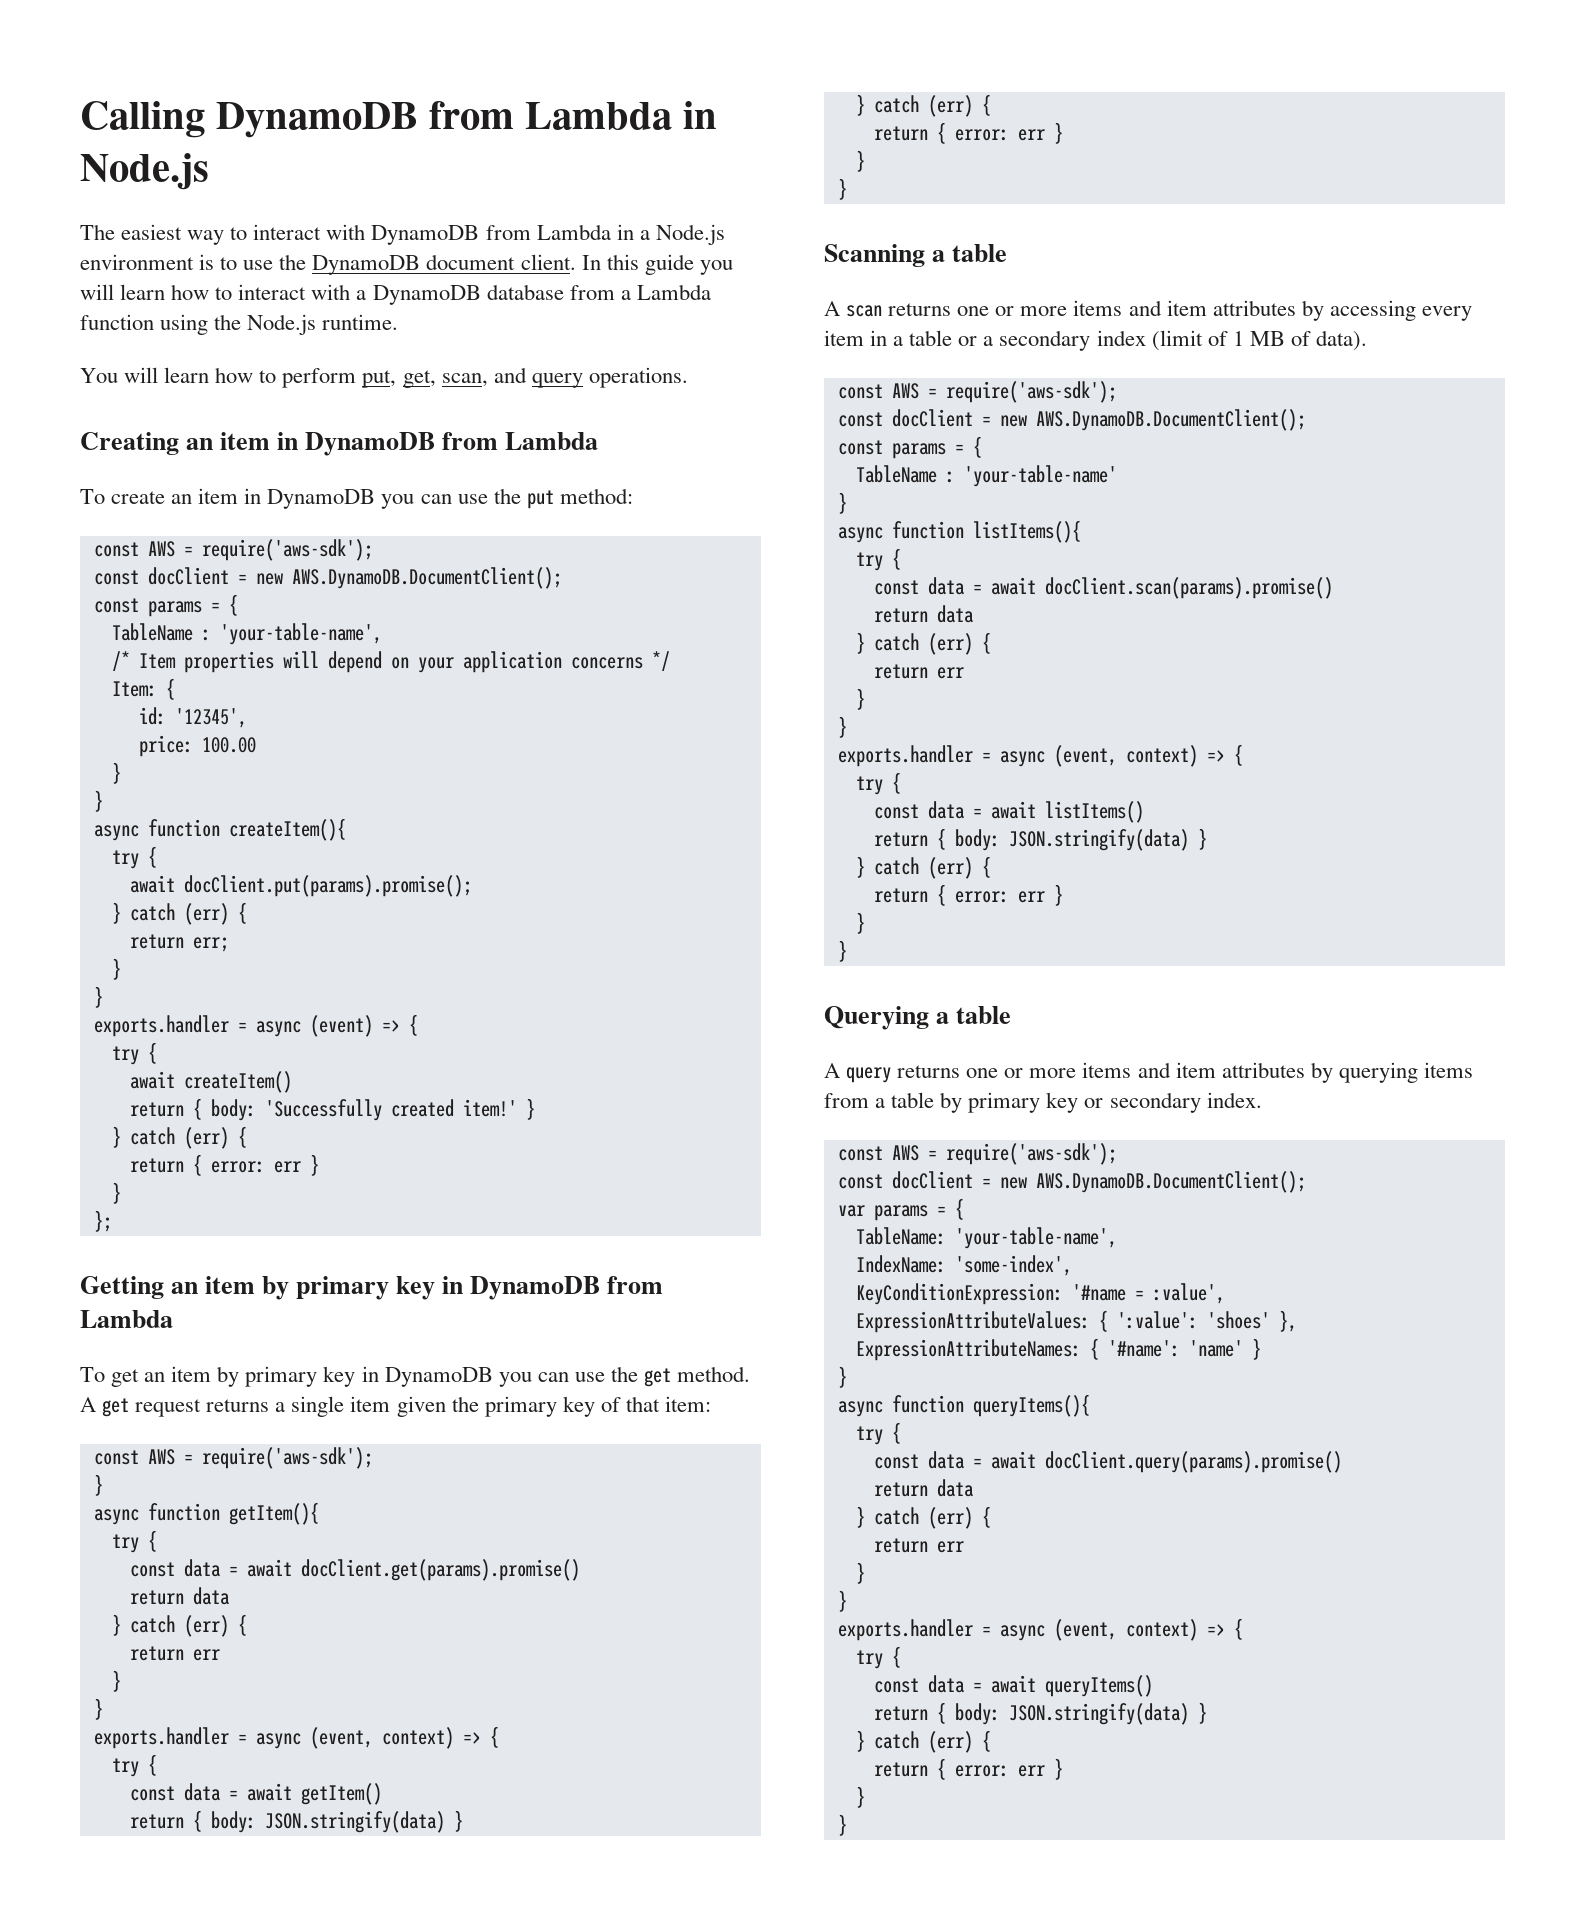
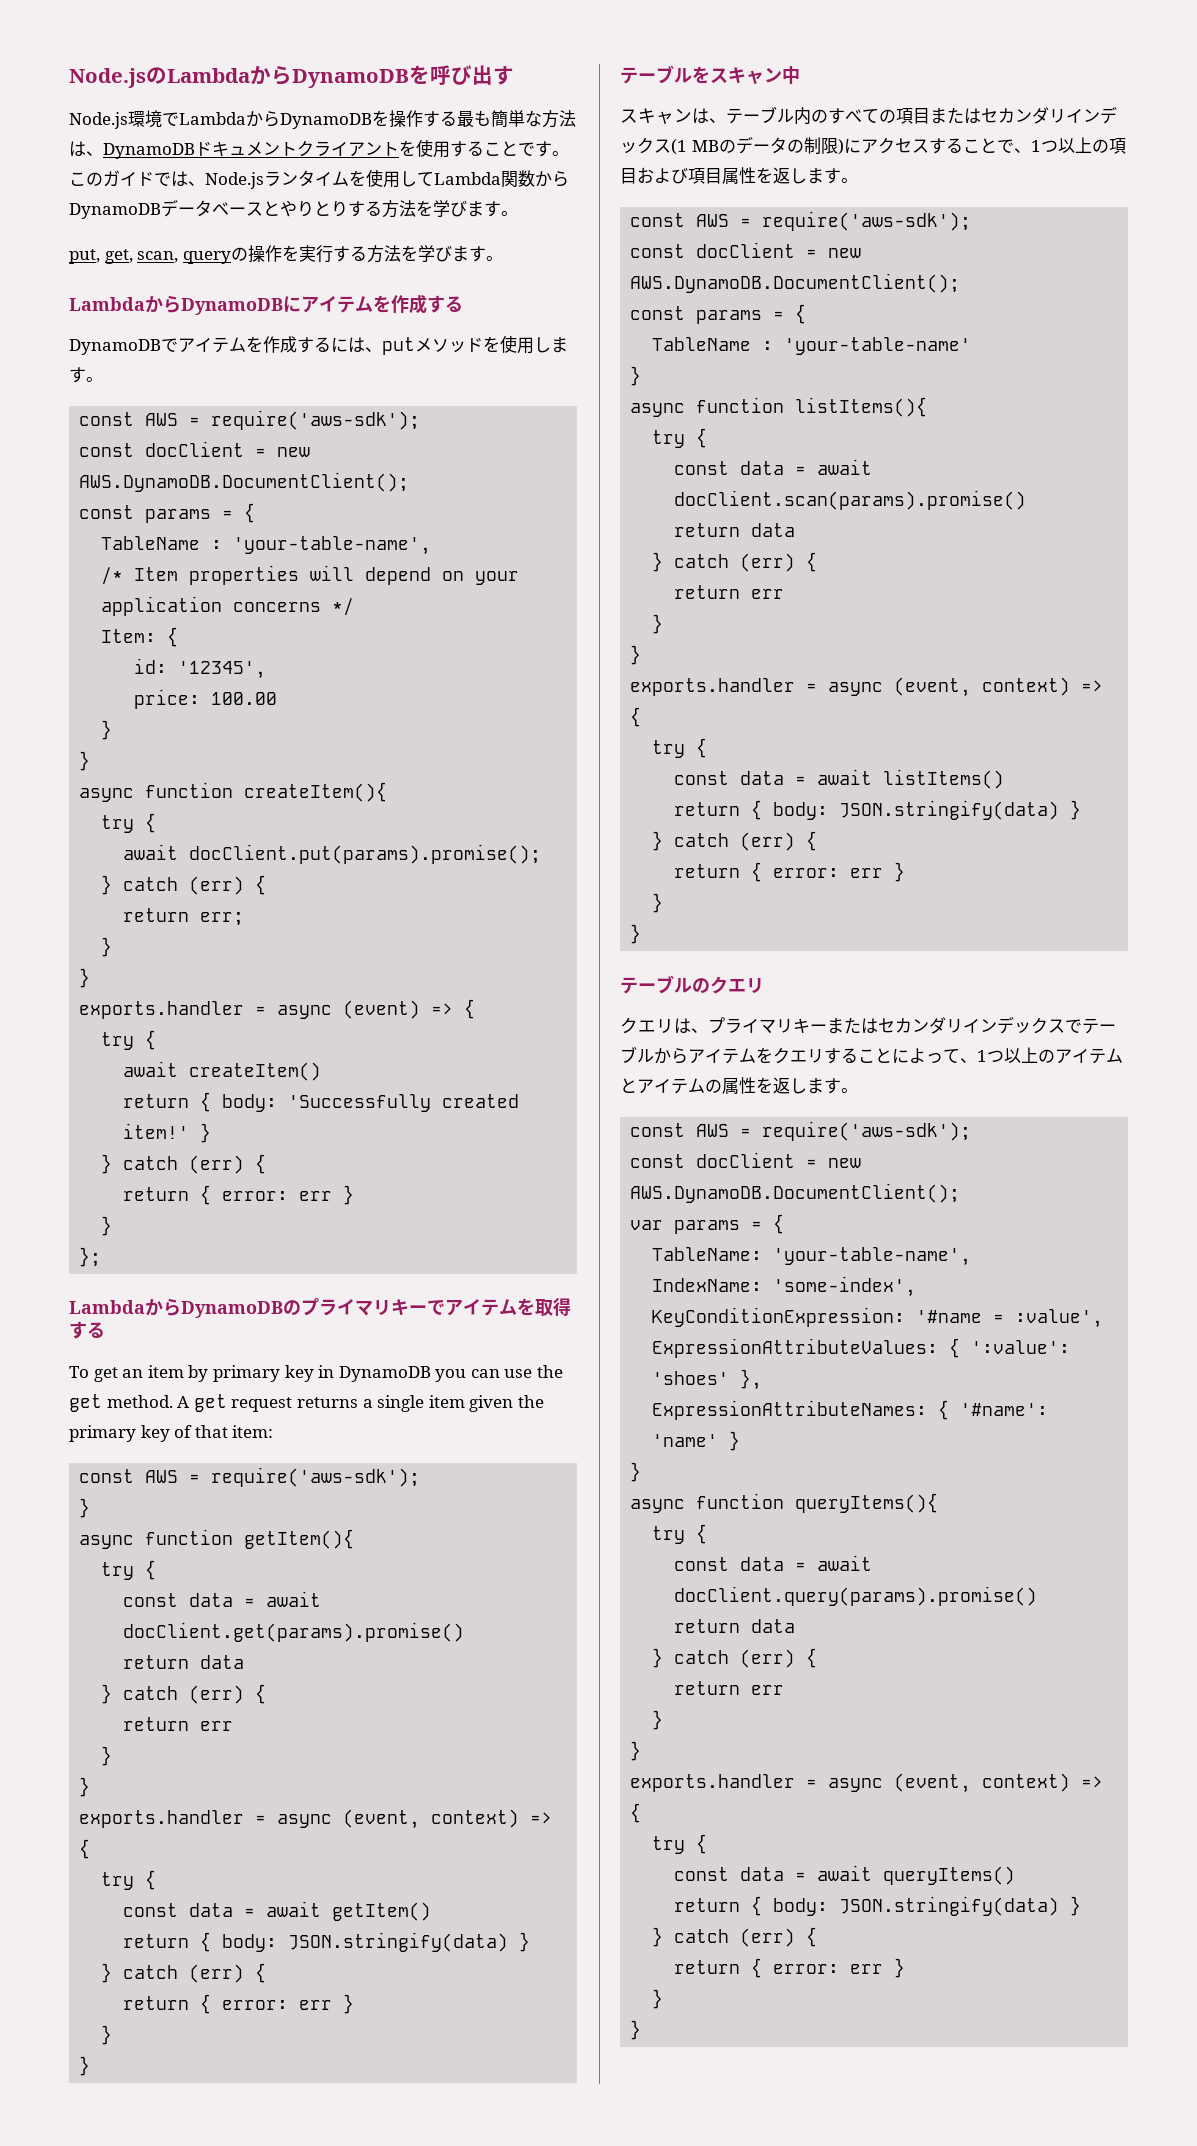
[80,101,717,138] [80,153,209,190] [80,224,725,245] [80,254,733,275] [80,284,711,305] [80,314,399,335] [80,367,688,388] [80,432,599,456] [80,488,633,509] Calling DynamoDB from Lambda in Node.js // The easiest way to interact with DynamoDB from Lambda in a Node.js environment is to use the DynamoDB document client. In this guide you will learn how to interact with a DynamoDB database from a Lambda function using the Node.js runtime. // You will learn how to perform put, get, scan, and query operations. // Creating an item in DynamoDB from Lambda // To create an item in DynamoDB you can use the put method: -> [69,65,514,88] [69,110,576,129] [69,139,569,159] [69,169,569,189] [69,199,518,219] [69,245,503,264] [69,294,463,315] [69,335,568,355] [69,367,103,383] Node.jsのLambdaからDynamoDBを呼び出す // Node.js環境でLambdaからDynamoDBを操作する最も簡単な方法は、DynamoDBドキュメントクライアントを使用することです。このガイドでは、Node.jsランタイムを使用してLambda関数からDynamoDBデータベースとやりとりする方法を学びます。 // put, get, scan, queryの操作を実行する方法を学びます。 // LambdaからDynamoDBにアイテムを作成する // DynamoDBでアイテムを作成するには、putメソッドを使用します。
[80,1276,664,1300] [80,1310,173,1328] Getting an item by primary key in DynamoDB from Lambda -> [69,1298,571,1318] [69,1321,105,1339] LambdaからDynamoDBのプライマリキーでアイテムを取得する
[824,244,1008,267] [824,300,1472,321] [824,330,1367,351] Scanning a table // A scan returns one or more items and item attributes by accessing every item in a table or a secondary index (limit of 1 MB of data). -> [620,65,800,84] [620,106,1117,125] [620,136,1126,155] [620,167,858,184] テーブルをスキャン中 // スキャンは、テーブル内のすべての項目またはセカンダリインデックス(1 MBのデータの制限)にアクセスすることで、1つ以上の項目および項目属性を返します。
[824,1006,1012,1030] [824,1062,1473,1083] [824,1092,1262,1113] Querying a table // A query returns one or more items and item attributes by querying items from a table by primary key or secondary index. -> [620,975,764,994] [620,1016,1116,1034] [620,1046,1123,1064] [620,1077,858,1094] テーブルのクエリ // クエリは、プライマリキーまたはセカンダリインデックスでテーブルからアイテムをクエリすることによって、1つ以上のアイテムとアイテムの属性を返します。

